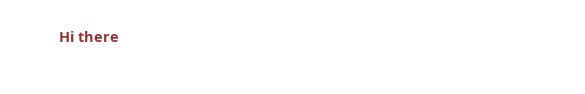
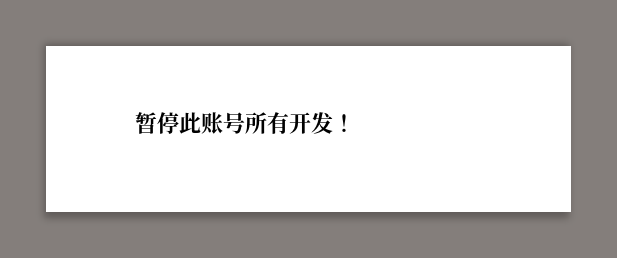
[59,31,119,42] Hi there -> [135,112,355,134] 暂停此账号所有开发！

